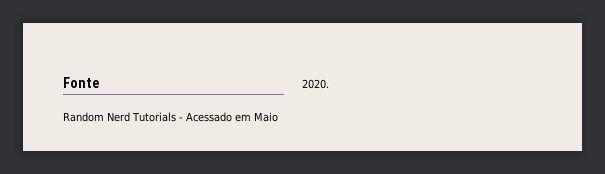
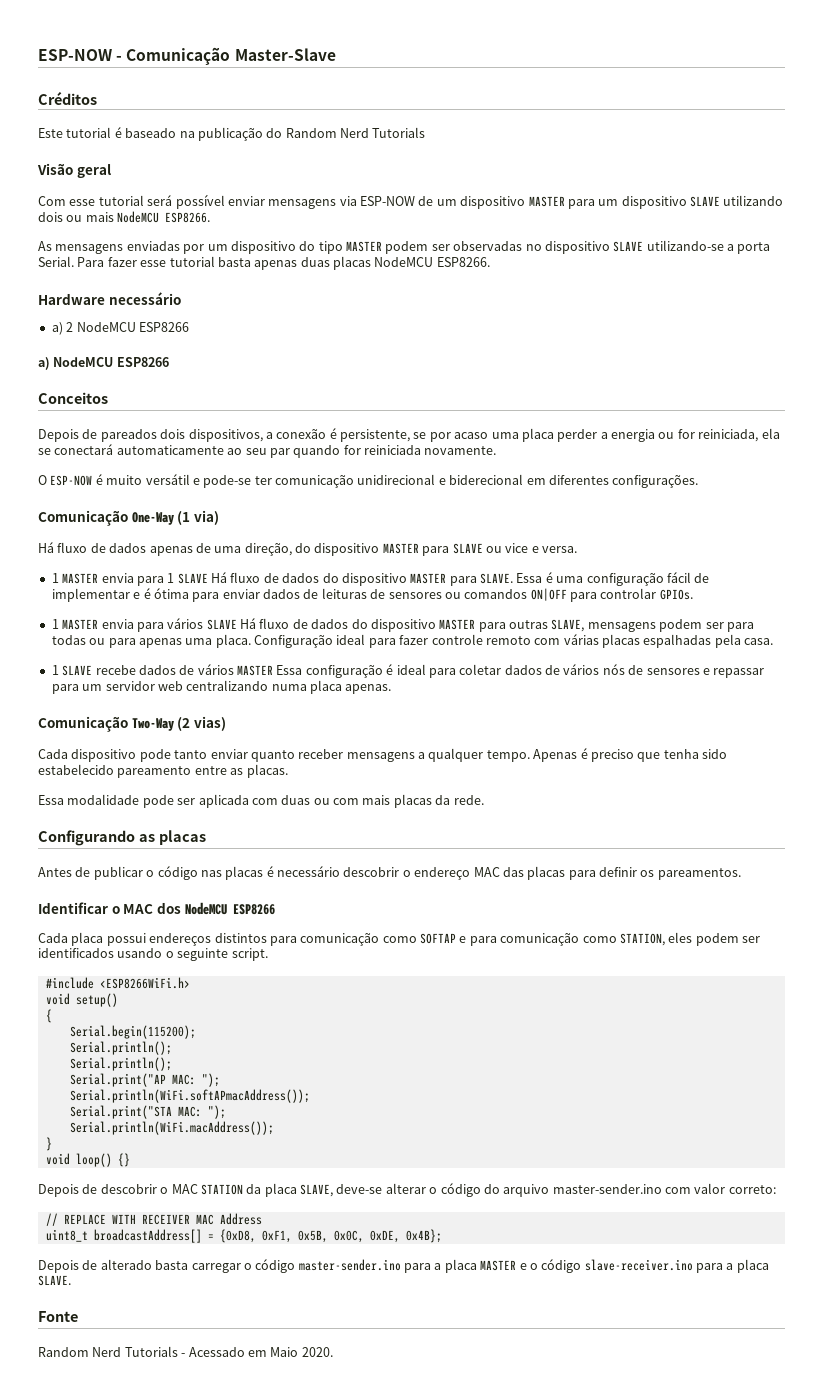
(63, 82) none -> [38,47,336,65] [38,91,97,105] [38,127,426,141] [37,163,111,178] [38,194,784,209] [38,211,211,223] [38,240,771,254] [38,256,490,270] [38,292,181,305] [51,322,189,335] [38,357,169,370] [38,392,108,404] [38,428,780,442] [38,444,497,458] [38,474,699,488] [38,510,219,526] [38,542,577,556] [51,572,710,586] [51,588,693,602] [51,618,754,632] [51,634,774,648] [51,664,765,678] [51,680,392,694] [38,716,226,732] [38,748,727,762] [38,764,288,778] [38,794,484,808] [38,830,206,846] [38,866,741,880] [38,902,275,915] [38,932,760,946] [38,948,268,961] [45,977,190,989] [45,993,118,1007] [45,1009,52,1023] [69,1025,196,1039] [69,1041,172,1055] [69,1057,172,1071] [69,1073,220,1087] [69,1089,310,1103] [69,1105,226,1119] [69,1121,274,1135] [45,1137,52,1151] [45,1153,130,1167] [38,1183,776,1197] [45,1213,262,1226] [45,1229,442,1243] [38,1259,769,1273] [38,1275,71,1286] ESP-NOW - Comunicação Master-Slave // Créditos // Este tutorial é baseado na publicação do Random Nerd Tutorials // Visão geral // Com esse tutorial será possível enviar mensagens via ESP-NOW de um dispositivo MASTER para um dispositivo SLAVE utilizando dois ou mais NodeMCU ESP8266. // As mensagens enviadas por um dispositivo do tipo MASTER podem ser observadas no dispositivo SLAVE utilizando-se a porta Serial. Para fazer esse tutorial basta apenas duas placas NodeMCU ESP8266. // Hardware necessário // a) 2 NodeMCU ESP8266 // a) NodeMCU ESP8266 // Conceitos // Depois de pareados dois dispositivos, a conexão é persistente, se por acaso uma placa perder a energia ou for reiniciada, ela se conectará automaticamente ao seu par quando for reiniciada novamente. // O ESP-NOW é muito versátil e pode-se ter comunicação unidirecional e biderecional em diferentes configurações. // Comunicação One-Way (1 via) // Há fluxo de dados apenas de uma direção, do dispositivo MASTER para SLAVE ou vice e versa. // 1 MASTER envia para 1 SLAVE Há fluxo de dados do dispositivo MASTER para SLAVE. Essa é uma configuração fácil de implementar e é ótima para enviar dados de leituras de sensores ou comandos ON|OFF para controlar GPIOs. // 1 MASTER envia para vários SLAVE Há fluxo de dados do dispositivo MASTER para outras SLAVE, mensagens podem ser para todas ou para apenas uma placa. Configuração ideal para fazer controle remoto com várias placas espalhadas pela casa. // 1 SLAVE recebe dados de vários MASTER Essa configuração é ideal para coletar dados de vários nós de sensores e repassar para um servidor web centralizando numa placa apenas. // Comunicação Two-Way (2 vias) // Cada dispositivo pode tanto enviar quanto receber mensagens a qualquer tempo. Apenas é preciso que tenha sido estabelecido pareamento entre as placas. // Essa modalidade pode ser aplicada com duas ou com mais placas da rede. // Configurando as placas // Antes de publicar o código nas placas é necessário descobrir o endereço MAC das placas para definir os pareamentos. // Identificar o MAC dos NodeMCU ESP8266 // Cada placa possui endereços distintos para comunicação como SOFTAP e para comunicação como STATION, eles podem ser identificados usando o seguinte script. // #include <ESP8266WiFi.h> // void setup() // { // Serial.begin(115200); // Serial.println(); // Serial.println(); // Serial.print("AP MAC: "); // Serial.println(WiFi.softAPmacAddress()); // Serial.print("STA MAC: "); // Serial.println(WiFi.macAddress()); // } // void loop() {} // Depois de descobrir o MAC STATION da placa SLAVE, deve-se alterar o código do arquivo master-sender.ino com valor correto: // // REPLACE WITH RECEIVER MAC Address // uint8_t broadcastAddress[] = {0xD8, 0xF1, 0x5B, 0x0C, 0xDE, 0x4B}; // Depois de alterado basta carregar o código master-sender.ino para a placa MASTER e o código slave-receiver.ino para a placa SLAVE. //

